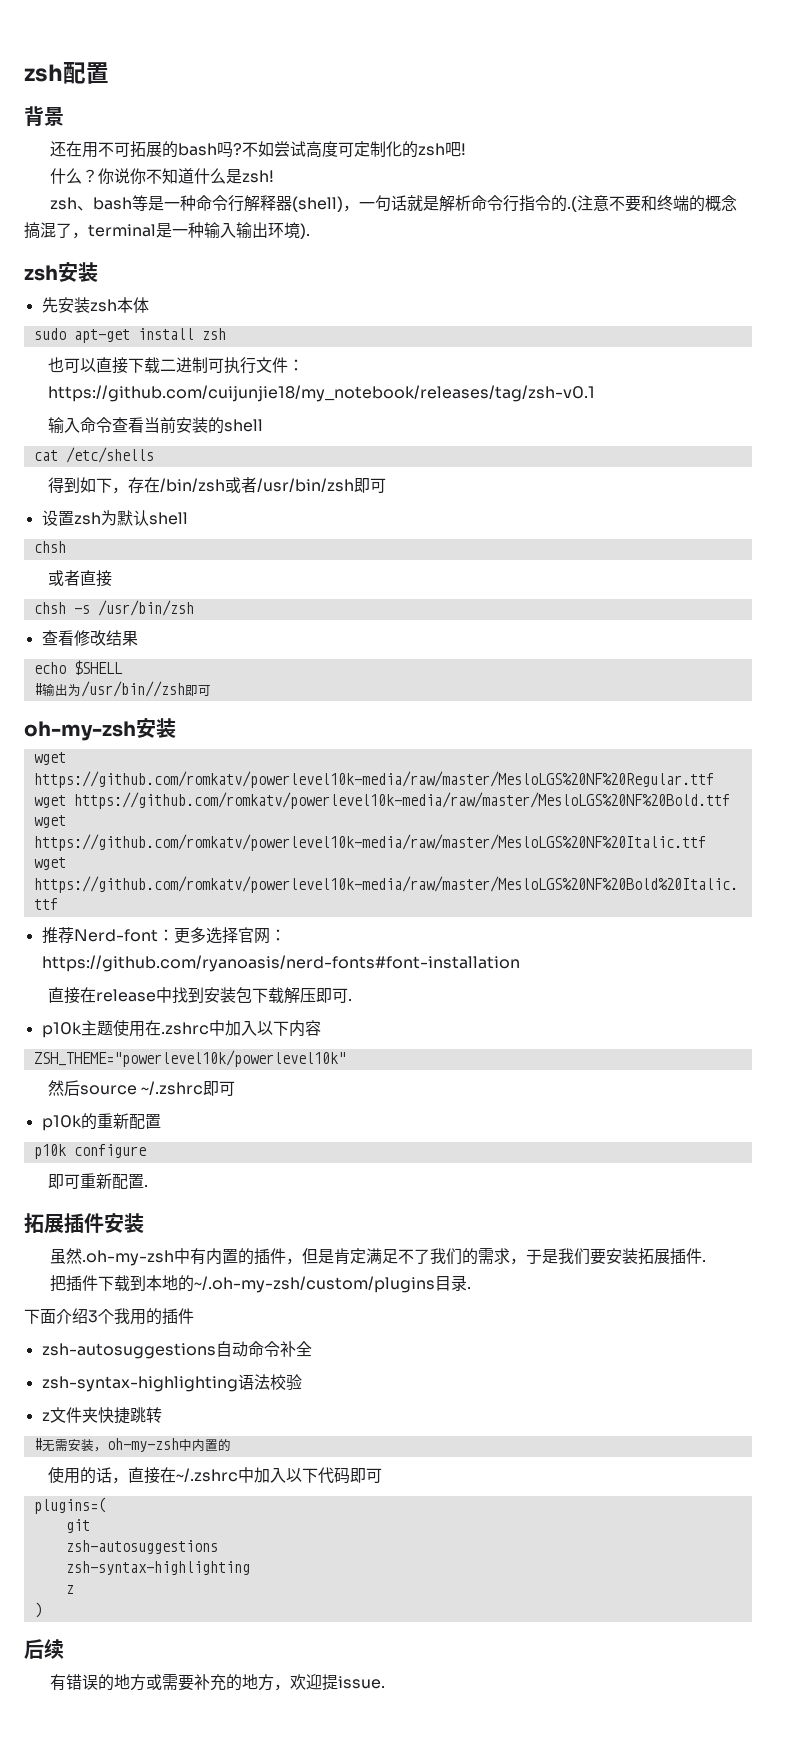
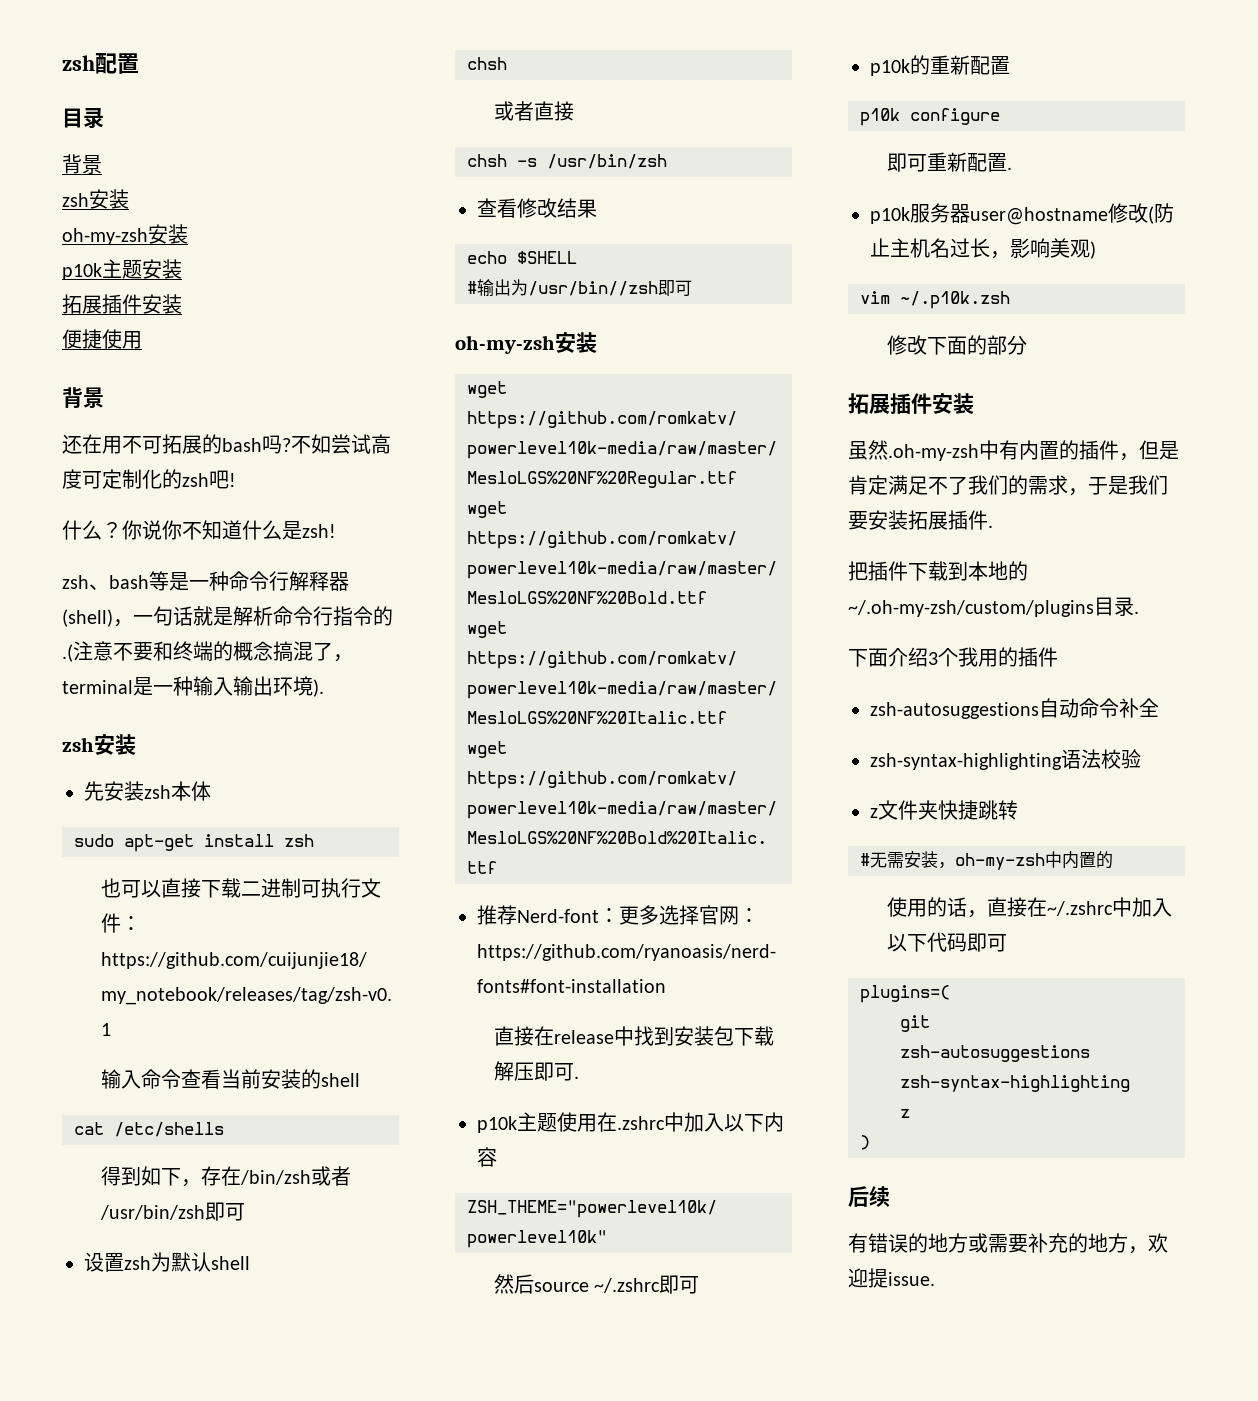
(109, 73) none -> [62,107,104,129] [62,154,102,174] [62,189,129,209] [62,224,188,245] [62,259,182,280] [62,294,182,314] [62,329,142,349] // 目录 // 背景 // zsh安装 // oh-my-zsh安装 // p10k主题安装 // 拓展插件安装 // 便捷使用
(149, 1186) none -> [870,203,1174,225] [870,238,1096,259] [860,291,1010,309] [887,335,1028,355] // p10k服务器user@hostname修改(防止主机名过长，影响美观) // vim ~/.p10k.zsh // 修改下面的部分

